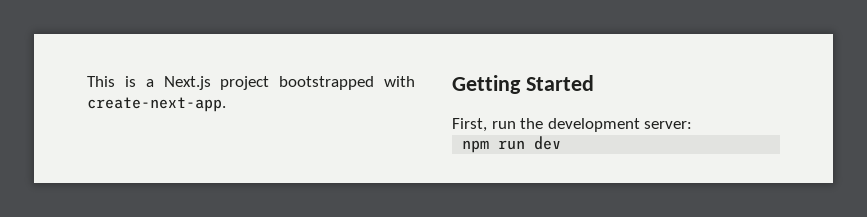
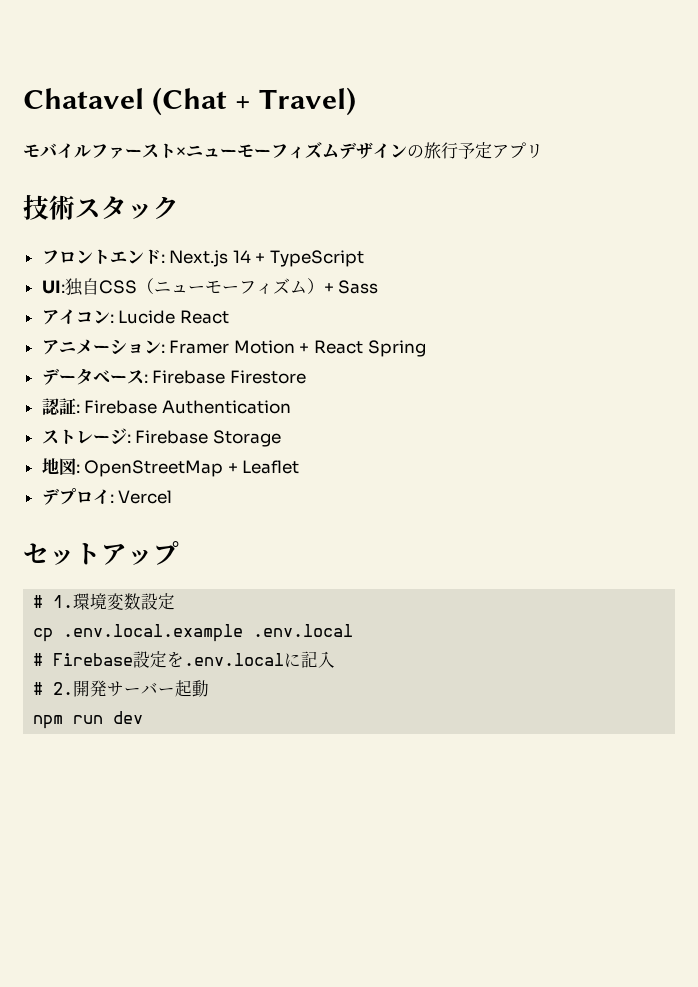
[87,76,415,90] [87,97,226,112] [452,75,594,94] [452,118,693,132] This is a Next.js project bootstrapped with create-next-app. // Getting Started // First, run the development server: -> [23,87,357,116] [23,142,543,159] [23,194,179,220] [41,249,365,267] [41,278,379,296] [41,309,229,325] [41,339,426,357] [41,368,306,385] [41,398,291,415] [41,428,281,447] [41,458,300,477] [41,488,173,505] [23,541,179,565] [33,593,176,610] [33,624,354,642] [33,651,336,668] [33,680,210,697] Chatavel (Chat + Travel) // モバイルファースト×ニューモーフィズムデザインの旅行予定アプリ // 技術スタック // フロントエンド: Next.js 14 + TypeScript // UI:独自CSS（ニューモーフィズム）+ Sass // アイコン: Lucide React // アニメーション: Framer Motion + React Spring // データベース: Firebase Firestore // 認証: Firebase Authentication // ストレージ: Firebase Storage // 地図: OpenStreetMap + Leaflet // デプロイ: Vercel // セットアップ // # 1.環境変数設定 // cp .env.local.example .env.local // # Firebase設定を.env.localに記入 // # 2.開発サーバー起動

